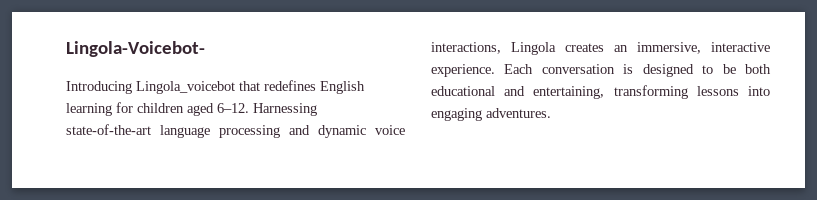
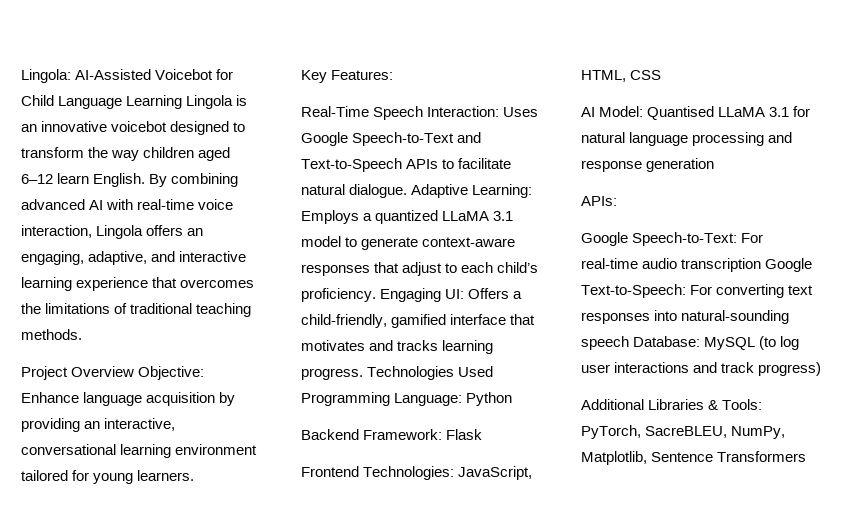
[66,41,205,57] [66,80,365,94] [66,102,317,116] [66,124,405,138] [431,42,770,55] [431,64,771,77] [431,85,770,99] [431,108,551,121] Lingola-Voicebot- // Introducing Lingola_voicebot that redefines English learning for children aged 6–12. Harnessing state-of-the-art language processing and dynamic voice interactions, Lingola creates an immersive, interactive experience. Each conversation is designed to be both educational and entertaining, transforming lessons into engaging adventures. -> [21,69,234,83] [21,95,248,109] [21,121,246,135] [21,147,231,161] [21,173,239,187] [21,199,234,210] [21,225,204,239] [21,251,247,265] [21,277,255,291] [21,303,252,317] [21,329,82,340] [21,366,205,380] [21,392,236,406] [21,418,176,432] [21,444,258,458] [21,470,195,484] [301,70,394,83] [301,106,539,120] [301,132,482,146] [301,158,512,172] [301,184,533,198] [301,210,514,224] [301,236,516,250] [301,262,539,276] [301,288,523,302] [301,314,536,328] [301,340,494,354] [301,366,494,380] [301,392,513,406] [301,429,483,440] [301,466,533,480] [581,70,662,82] [581,106,811,120] [581,132,793,146] [581,158,715,172] [581,196,617,206] [581,232,764,246] [581,258,813,272] [581,284,814,298] [581,310,790,324] [581,336,800,350] [581,362,822,376] [581,399,763,410] [581,425,786,439] [581,451,807,465] Lingola: AI-Assisted Voicebot for Child Language Learning Lingola is an innovative voicebot designed to transform the way children aged 6–12 learn English. By combining advanced AI with real-time voice interaction, Lingola offers an engaging, adaptive, and interactive learning experience that overcomes the limitations of traditional teaching methods. // Project Overview Objective: Enhance language acquisition by providing an interactive, conversational learning environment tailored for young learners. // Key Features: // Real-Time Speech Interaction: Uses Google Speech-to-Text and Text-to-Speech APIs to facilitate natural dialogue. Adaptive Learning: Employs a quantized LLaMA 3.1 model to generate context-aware responses that adjust to each child’s proficiency. Engaging UI: Offers a child-friendly, gamified interface that motivates and tracks learning progress. Technologies Used Programming Language: Python // Backend Framework: Flask // Frontend Technologies: JavaScript, HTML, CSS // AI Model: Quantised LLaMA 3.1 for natural language processing and response generation // APIs: // Google Speech-to-Text: For real-time audio transcription Google Text-to-Speech: For converting text responses into natural-sounding speech Database: MySQL (to log user interactions and track progress) // Additional Libraries & Tools: PyTorch, SacreBLEU, NumPy, Matplotlib, Sentence Transformers

